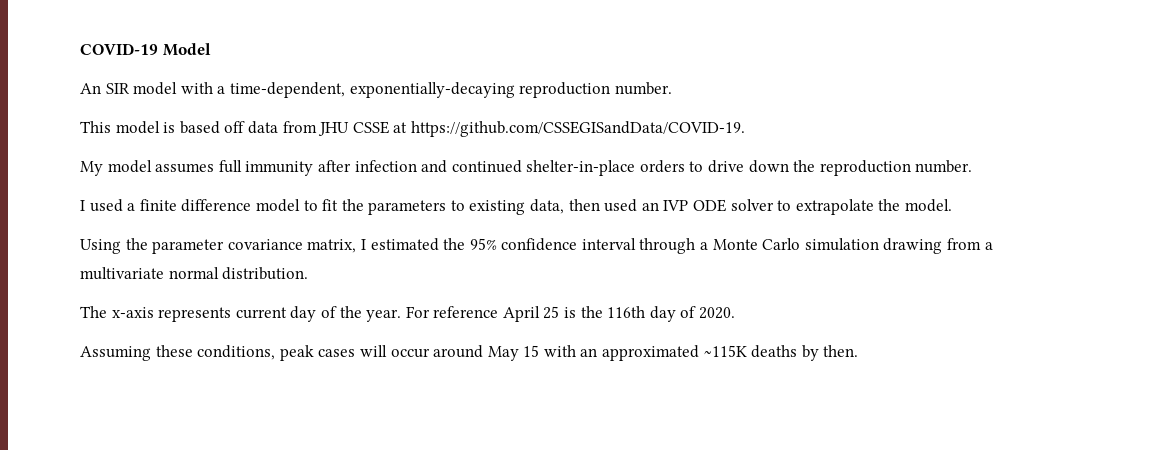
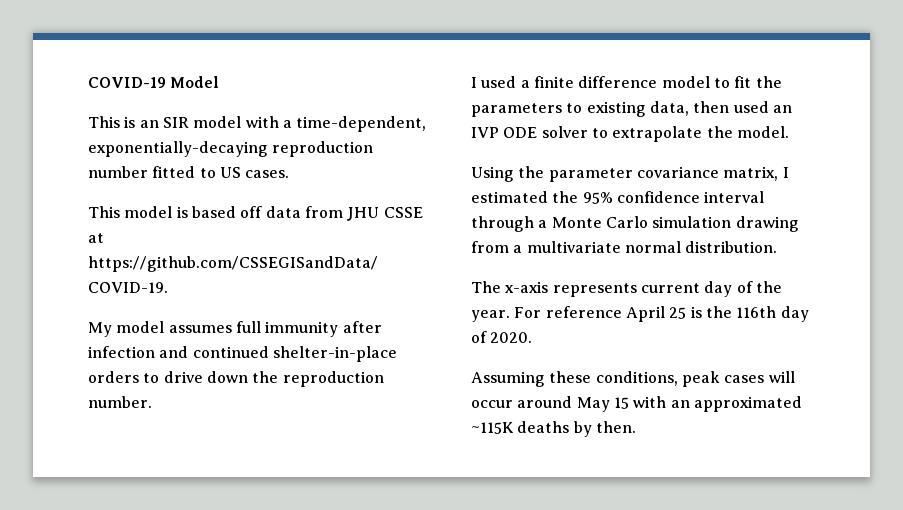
[80,83,101,94] An -> [88,116,159,128] This is an
[614,82,672,95] number. -> [88,166,290,178] number fitted to US cases.

